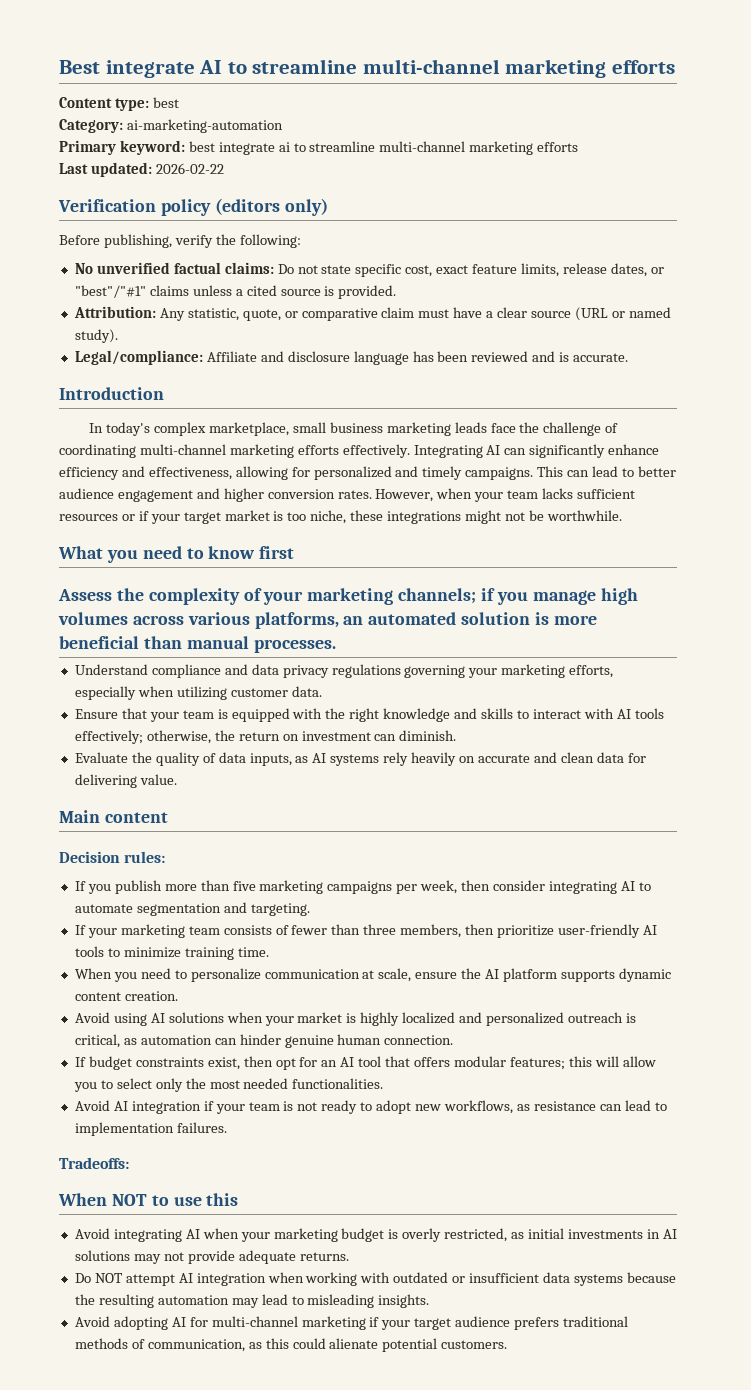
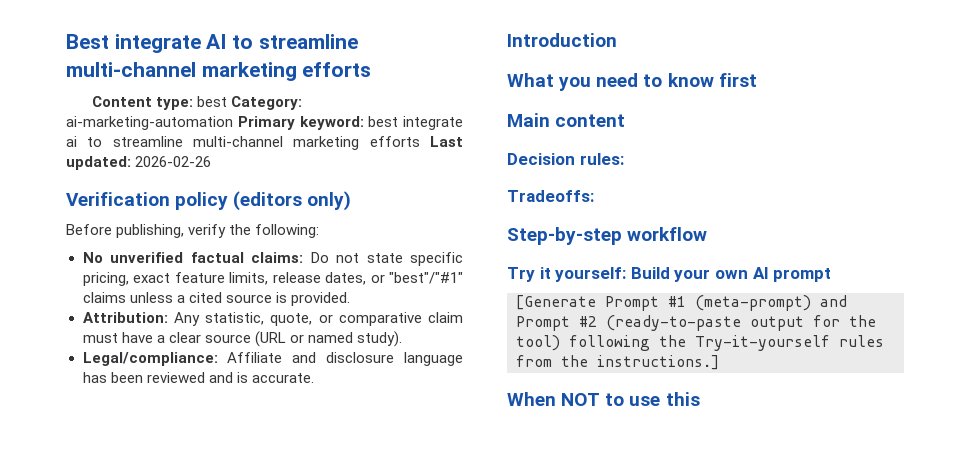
(179, 102) // -> (228, 101) none
(283, 126) // -> (233, 123) none
(579, 147) // -> (420, 141) none
[155,163,224,174] 2026-02-22 -> [135,156,212,167] 2026-02-26
[405,265,433,277] cost, -> [82,272,129,286] pricing,
[89,422,619,436] [59,444,660,458] [59,466,676,480] [59,488,636,502] [59,510,622,524] // In today's complex marketplace, small business marketing leads face the challenge of coordinating multi-channel marketing efforts effectively. Integrating AI can significantly enhance efficiency and effectiveness, allowing for personalized and timely campaigns. This can lead to better audience engagement and higher conversion rates. However, when your team lacks sufficient resources or if your target market is too niche, these integrations might not be worthwhile. -> (617, 40) none
[58,588,638,605] [58,612,597,629] [59,636,336,653] [74,664,614,678] [74,686,322,700] [74,708,664,722] [74,730,457,744] [74,752,646,766] [74,774,177,788] [59,810,168,823] [59,851,166,863] [74,880,651,894] [74,902,310,916] [74,924,657,938] [74,946,269,960] [74,968,671,982] [74,991,178,1001] [74,1012,636,1026] [74,1034,454,1048] [74,1056,656,1070] [73,1078,384,1092] [74,1100,667,1114] [74,1122,227,1136] [59,1157,129,1169] Assess the complexity of your marketing channels; if you manage high volumes across various platforms, an automated solution is more beneficial than manual processes. // Understand compliance and data privacy regulations governing your marketing efforts, especially when utilizing customer data. // Ensure that your team is equipped with the right knowledge and skills to interact with AI tools effectively; otherwise, the return on investment can diminish. // Evaluate the quality of data inputs, as AI systems rely heavily on accurate and clean data for delivering value. // Main content // Decision rules: // If you publish more than five marketing campaigns per week, then consider integrating AI to automate segmentation and targeting. // If your marketing team consists of fewer than three members, then prioritize user-friendly AI tools to minimize training time. // When you need to personalize communication at scale, ensure the AI platform supports dynamic content creation. // Avoid using AI solutions when your market is highly localized and personalized outreach is critical, as automation can hinder genuine human connection. // If budget constraints exist, then opt for an AI tool that offers modular features; this will allow you to select only the most needed functionalities. // Avoid AI integration if your team is not ready to adopt new workflows, as resistance can lead to implementation failures. // Tradeoffs: -> [507,113,626,127] [507,153,624,165] [507,190,594,202] [507,227,708,245] [507,267,832,282] [516,295,847,311] [516,315,876,331] [516,335,884,351] [516,355,719,370] Main content // Decision rules: // Tradeoffs: // Step-by-step workflow // Try it yourself: Build your own AI prompt // [Generate Prompt #1 (meta-prompt) and Prompt #2 (ready-to-paste output for the tool) following the Try-it-yourself rules from the instructions.]
[74,1228,677,1242] [74,1250,349,1264] [74,1272,676,1286] [74,1294,430,1308] [74,1316,629,1330] [74,1338,508,1352] // Avoid integrating AI when your marketing budget is overly restricted, as initial investments in AI solutions may not provide adequate returns. // Do NOT attempt AI integration when working with outdated or insufficient data systems because the resulting automation may lead to misleading insights. // Avoid adopting AI for multi-channel marketing if your target audience prefers traditional methods of communication, as this could alienate potential customers. -> (700, 399) none

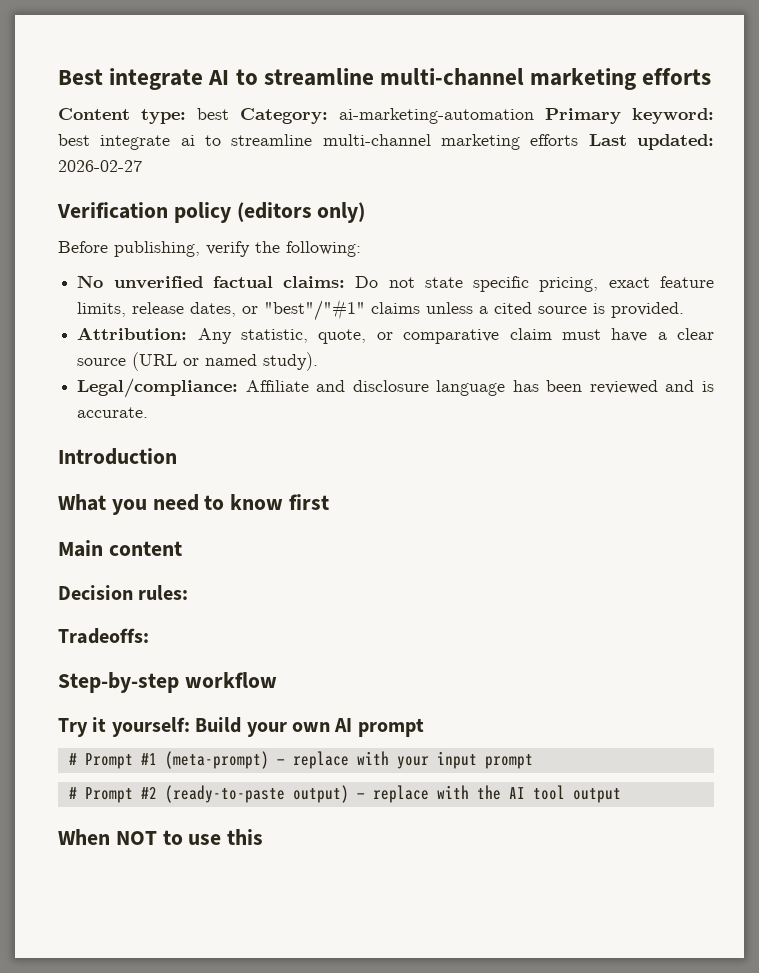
[135,156,212,167] 2026-02-26 -> [58,160,142,172] 2026-02-27
[516,295,596,310] [Generate -> [68,753,77,765] #
[820,295,847,307] [516,315,876,331] [516,335,884,351] [516,355,719,370] and Prompt #2 (ready-to-paste output for the tool) following the Try-it-yourself rules from the instructions.] -> [276,751,533,769] [68,785,621,803] — replace with your input prompt // # Prompt #2 (ready-to-paste output) — replace with the AI tool output

